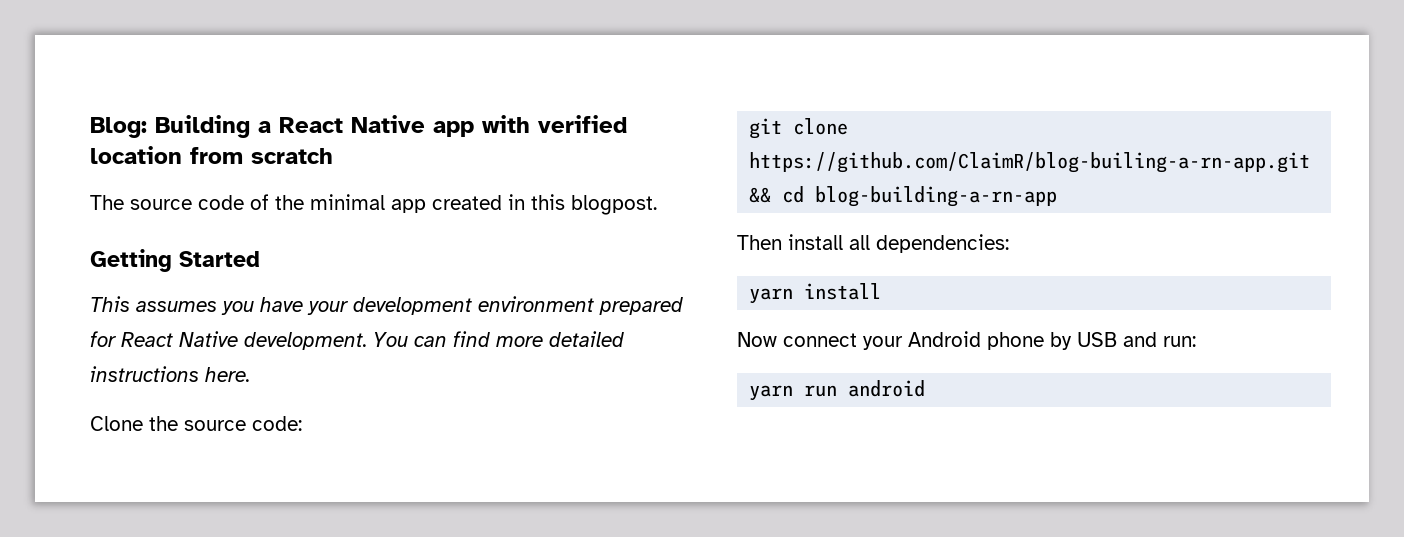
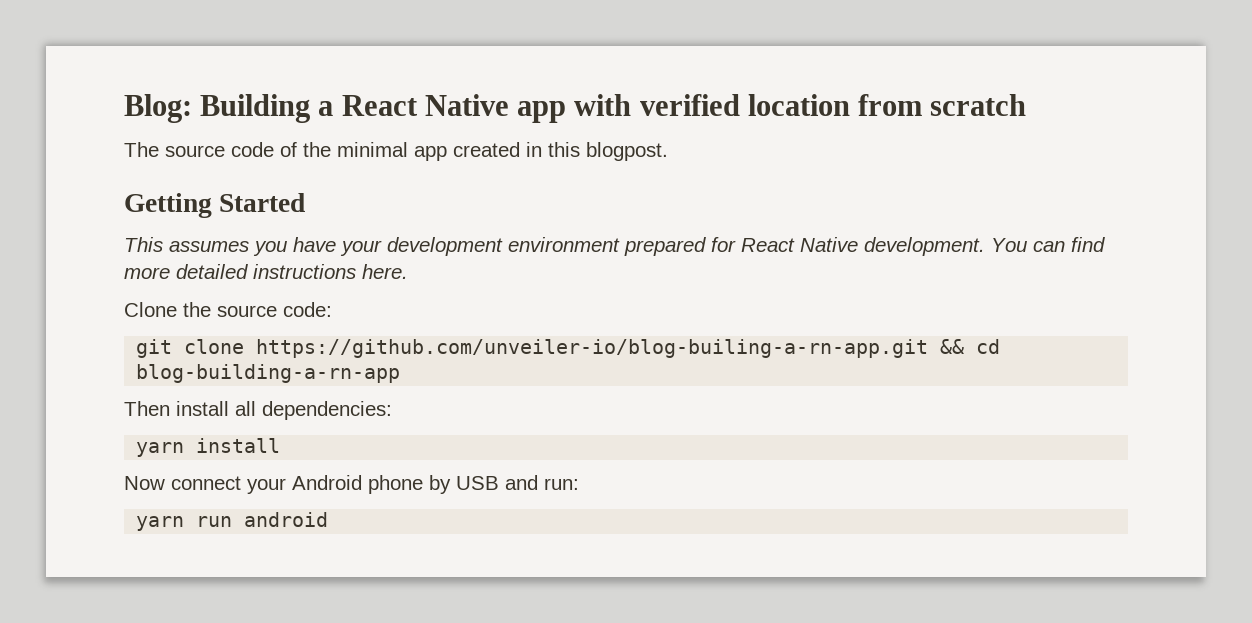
[749,152,1311,173] https://github.com/ClaimR/blog-builing-a-rn-app.git -> [256,339,929,358] https://github.com/unveiler-io/blog-builing-a-rn-app.git

